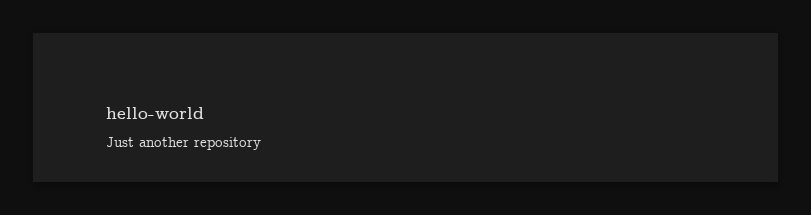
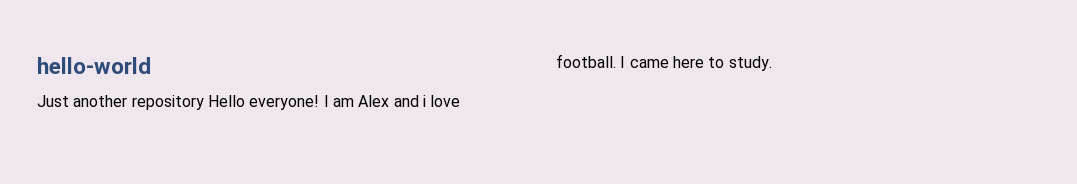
(261, 143) none -> [207,95,461,110] [556,54,772,71] Hello everyone! I am Alex and i love football. I came here to study.

